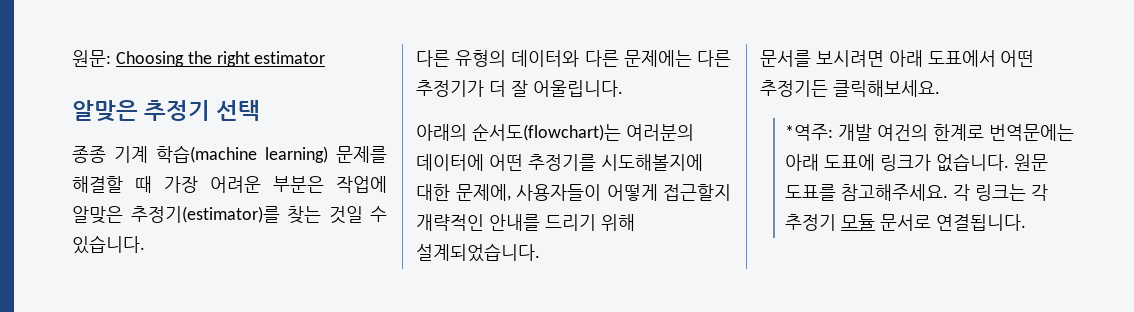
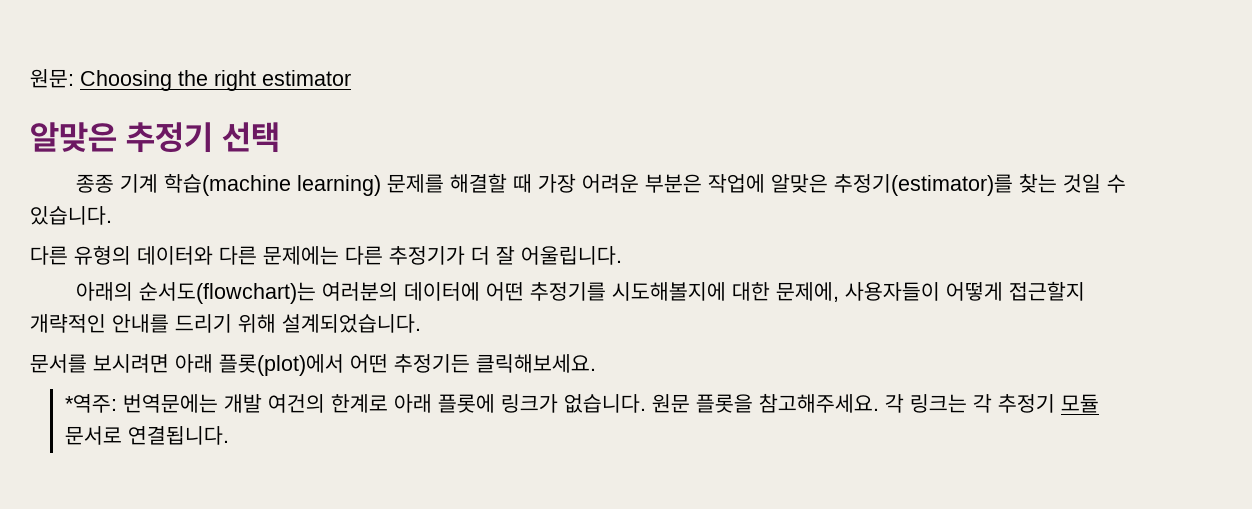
[927,50,996,67] 도표에서 -> [219,354,344,376] 플롯(plot)에서
(834, 132) none -> [122,394,218,413] 번역문에는
[988,124,1074,141] [785,154,876,171] 번역문에는 아래 도표에 -> [393,394,495,413] 아래 플롯에
[785,184,837,201] 도표를 -> [695,394,753,413] 플롯을

